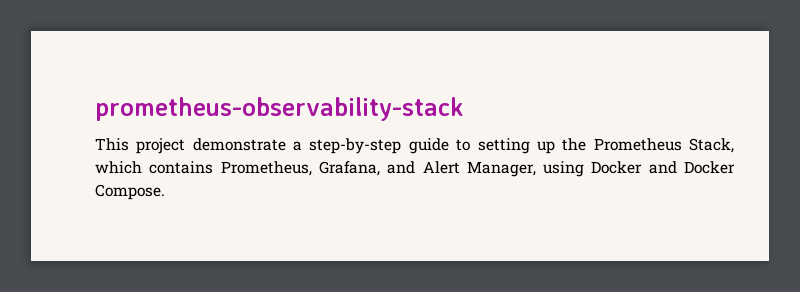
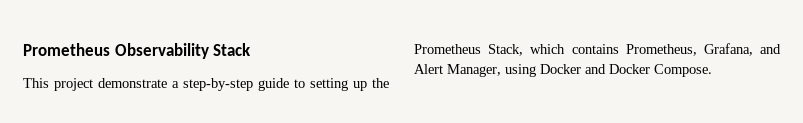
[95,97,463,121] prometheus-observability-stack -> [23,43,252,59] Prometheus Observability Stack

